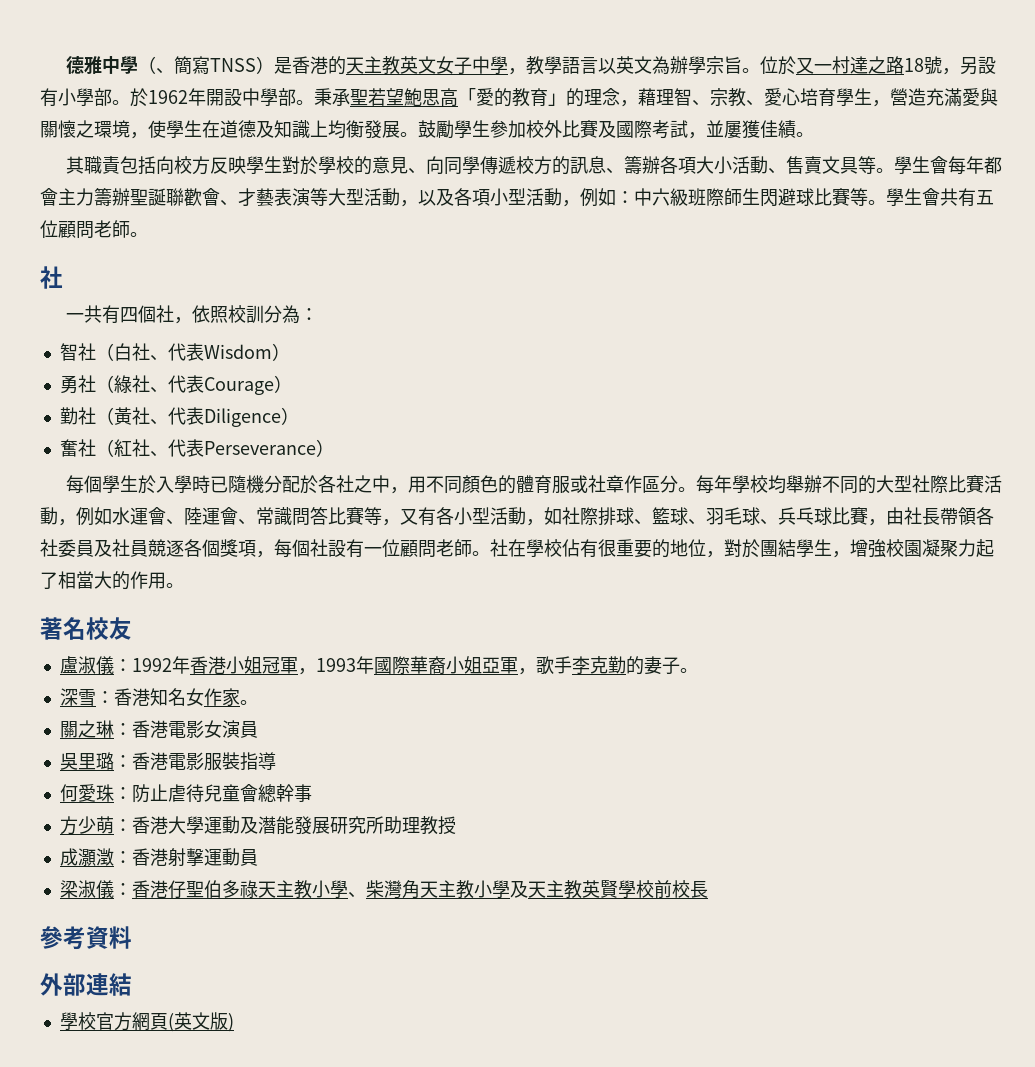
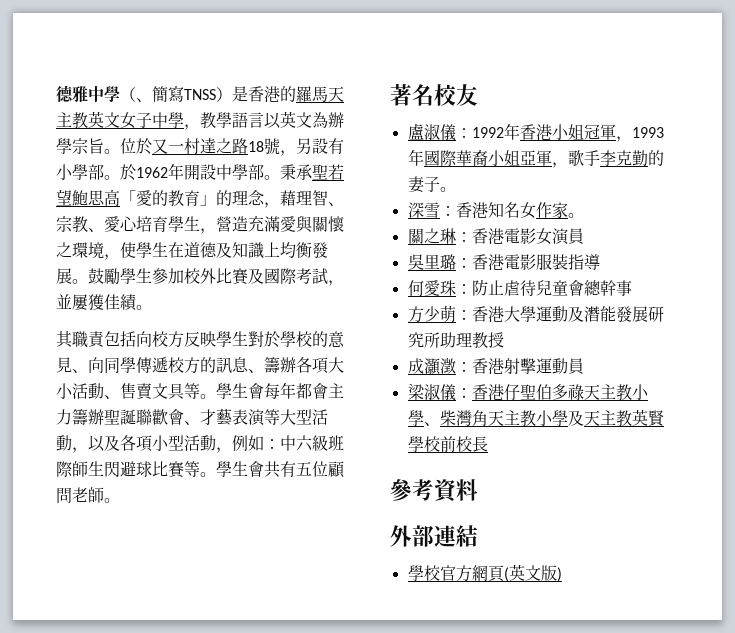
(347, 65) none -> [296,86,328,102] 羅馬
[40,266,63,289] [66,305,319,324] [59,343,290,361] [59,375,292,395] [59,407,299,427] [59,439,334,457] [66,475,1003,494] [40,507,994,526] [40,539,994,558] [40,571,184,590] // 社 // 一共有四個社，依照校訓分為： // 智社（白社、代表Wisdom） // 勇社（綠社、代表Courage） // 勤社（黃社、代表Diligence） // 奮社（紅社、代表Perseverance） // 每個學生於入學時已隨機分配於各社之中，用不同顏色的體育服或社章作區分。每年學校均舉辦不同的大型社際比賽活動，例如水運會、陸運會、常識問答比賽等，又有各小型活動，如社際排球、籃球、羽毛球、兵乓球比賽，由社長帶領各社委員及社員競逐各個獎項，每個社設有一位顧問老師。社在學校佔有很重要的地位，對於團結學生，增強校園凝聚力起了相當大的作用。 -> (120, 500) none

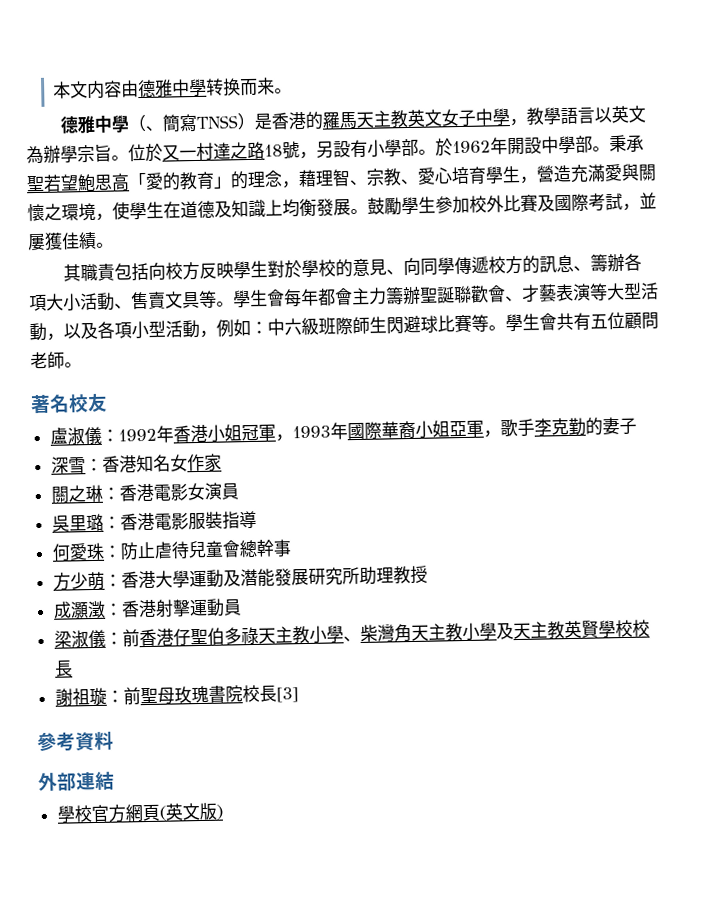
(56, 93) none -> [53,77,293,100] 本文内容由德雅中學转换而来。 //
[439,187,456,192] 。 -> (637, 426) none
[567,213,584,218] 。 -> (222, 462) none
(472, 393) none -> [121,629,140,648] 前
[439,436,488,452] 前校長 -> [631,619,650,637] [53,660,73,677] [54,684,299,707] 校長 // 謝祖璇：前聖母玫瑰書院校長[3]

